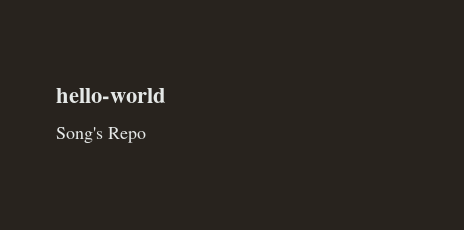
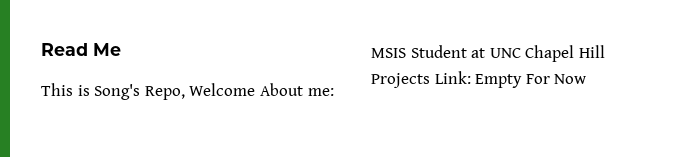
[56,88,166,103] [56,127,146,143] hello-world // Song's Repo -> [41,43,121,56] [41,83,334,100] [371,45,605,62] [371,71,587,88] Read Me // This is Song's Repo, Welcome About me: MSIS Student at UNC Chapel Hill Projects Link: Empty For Now

